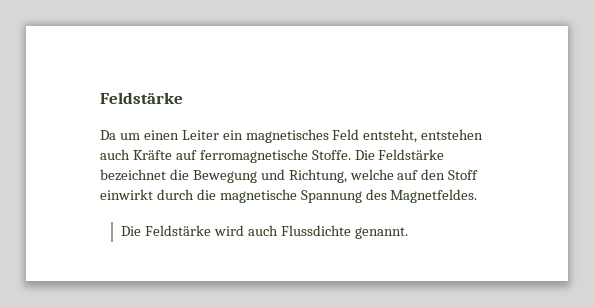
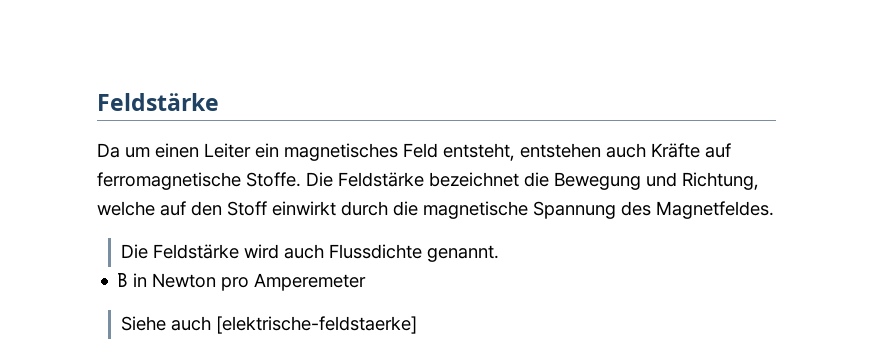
(408, 233) none -> [117,273,367,291] [120,316,417,334] // B in Newton pro Amperemeter // Siehe auch [elektrische-feldstaerke]

